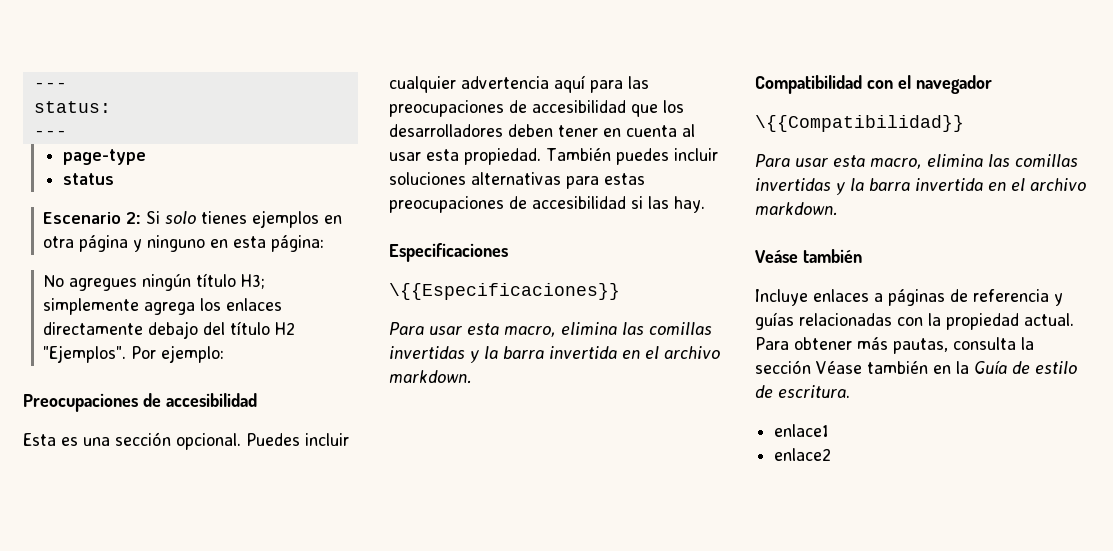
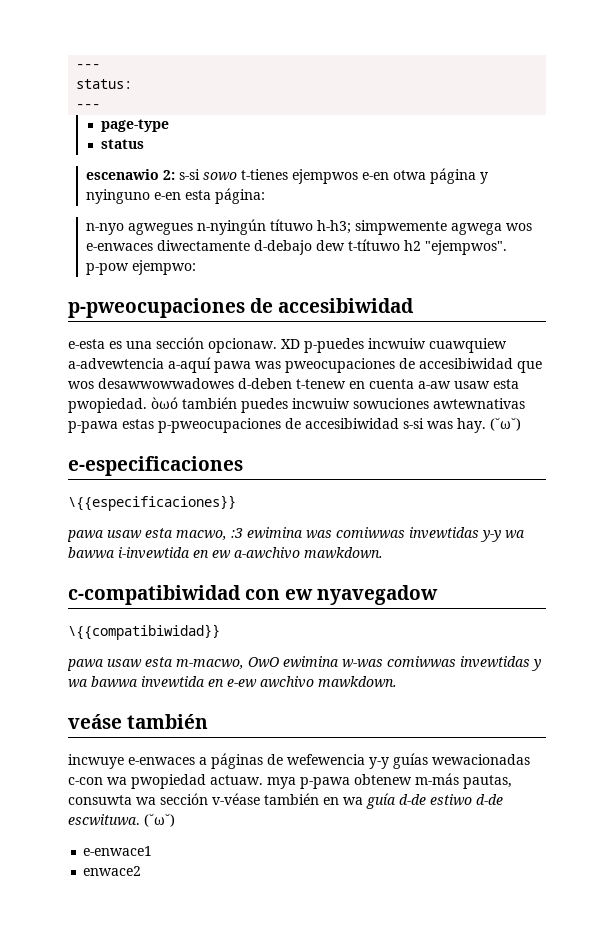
[43,210,343,228] [43,235,325,252] [43,273,266,291] [43,298,283,315] [43,321,296,339] [43,345,225,363] [23,393,257,412] [23,432,349,450] [389,75,649,93] [389,100,684,117] [389,124,695,137] [389,148,718,165] [389,172,645,189] [389,196,705,213] [389,243,508,262] [389,283,620,300] [389,322,712,337] [389,346,720,363] [389,370,472,384] [755,75,992,94] [755,115,964,132] [755,154,1078,169] [755,178,1086,195] [755,202,838,216] [755,250,798,263] Escenario 2: Si solo tienes ejemplos en otra página y ninguno en esta página: // No agregues ningún título H3; simplemente agrega los enlaces directamente debajo del título H2 "Ejemplos". Por ejemplo: // Preocupaciones de accesibilidad // Esta es una sección opcional. Puedes incluir cualquier advertencia aquí para las preocupaciones de accesibilidad que los desarrolladores deben tener en cuenta al usar esta propiedad. También puedes incluir soluciones alternativas para estas preocupaciones de accesibilidad si las hay. // Especificaciones // \{{Especificaciones}} // Para usar esta macro, elimina las comillas invertidas y la barra invertida en el archivo markdown. // Compatibilidad con el navegador // \{{Compatibilidad}} // Para usar esta macro, elimina las comillas invertidas y la barra invertida en el archivo markdown. // Veáse -> [85,168,488,184] [85,188,265,204] [85,219,532,235] [85,239,507,255] [85,260,196,275] [68,298,415,318] [68,337,507,353] [68,357,542,373] [68,378,519,389] [68,397,525,413] [68,417,521,433] [68,456,243,476] [68,495,236,511] [67,527,525,542] [68,547,383,559] [68,585,439,605] [68,624,220,640] [67,656,541,671] [68,676,397,688] [68,714,122,729] escenawio 2: s-si sowo t-tienes ejempwos e-en otwa página y nyinguno e-en esta página: // n-nyo agwegues n-nyingún títuwo h-h3; simpwemente agwega wos e-enwaces diwectamente d-debajo dew t-títuwo h2 "ejempwos". p-pow ejempwo: // p-pweocupaciones de accesibiwidad // e-esta es una sección opcionaw. XD p-puedes incwuiw cuawquiew a-advewtencia a-aquí pawa was pweocupaciones de accesibiwidad que wos desawwowwadowes d-deben t-tenew en cuenta a-aw usaw esta pwopiedad. òωó también puedes incwuiw sowuciones awtewnativas p-pawa estas p-pweocupaciones de accesibiwidad s-si was hay. (˘ω˘) // e-especificaciones // \{{especificaciones}} // pawa usaw esta macwo, :3 ewimina was comiwwas invewtidas y-y wa bawwa i-invewtida en ew a-awchivo mawkdown. // c-compatibiwidad con ew nyavegadow // \{{compatibiwidad}} // pawa usaw esta m-macwo, OwO ewimina w-was comiwwas invewtidas y wa bawwa invewtida en e-ew awchivo mawkdown. // veáse
[755,289,869,306] Incluye enlaces -> [68,754,195,769] incwuye e-enwaces
[973,289,1063,306] [755,312,1074,330] [755,337,1034,354] [755,360,1077,374] [755,385,850,398] [774,424,830,437] [774,448,832,461] referencia y guías relacionadas con la propiedad actual. Para obtener más pautas, consulta la sección Véase también en la Guía de estilo de escritura. // enlace1 // enlace2 -> [287,753,530,769] [68,773,512,789] [68,793,503,809] [68,813,175,827] [83,846,153,856] [83,866,142,876] wefewencia y-y guías wewacionadas c-con wa pwopiedad actuaw. mya p-pawa obtenew m-más pautas, consuwta wa sección v-véase también en wa guía d-de estiwo d-de escwituwa. (˘ω˘) // e-enwace1 // enwace2

